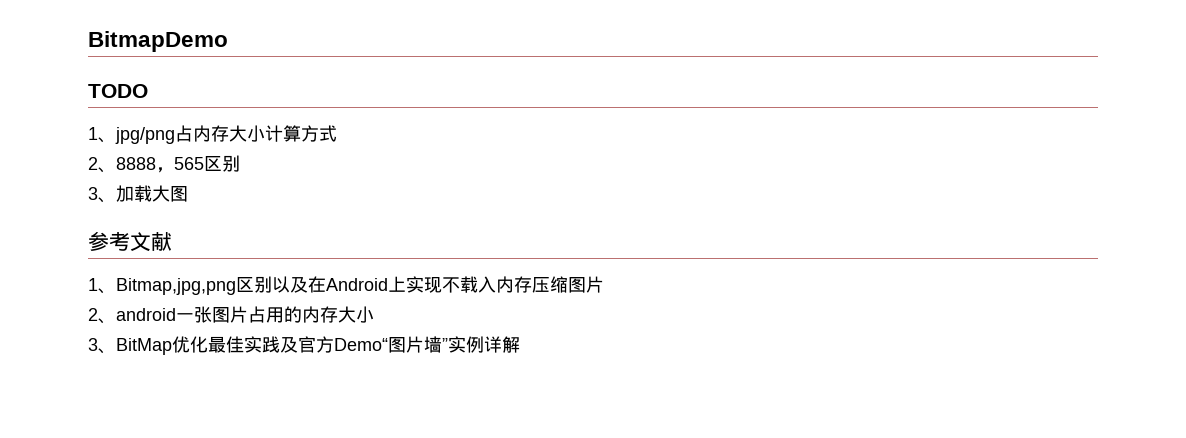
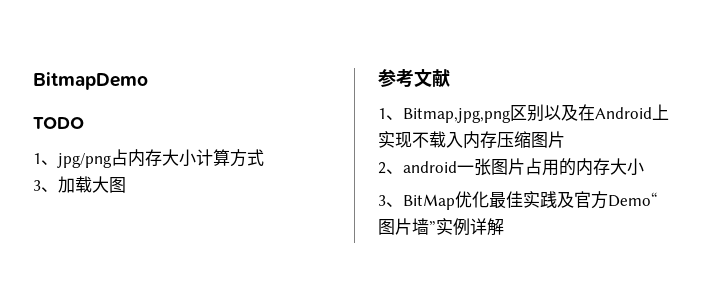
[88,155,240,173] // 2、8888，565区别 -> (264, 157) none

